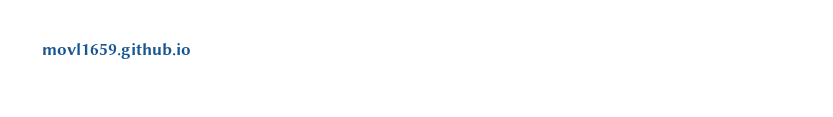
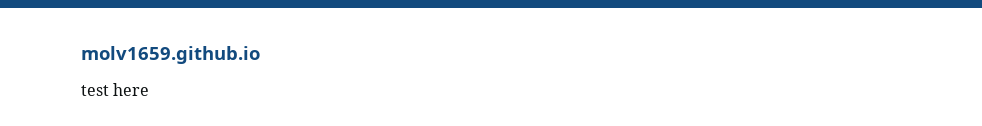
[42,43,191,59] movl1659.github.io -> [81,46,260,64] [81,83,150,96] molv1659.github.io // test here

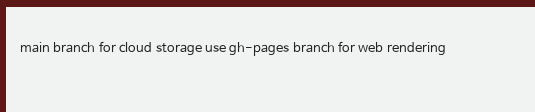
[81,46,260,64] [81,83,150,96] molv1659.github.io // test here -> [20,41,446,56] main branch for cloud storage use gh-pages branch for web rendering

